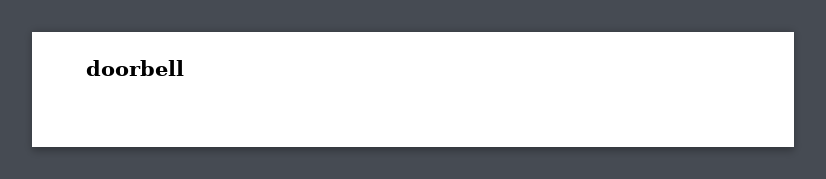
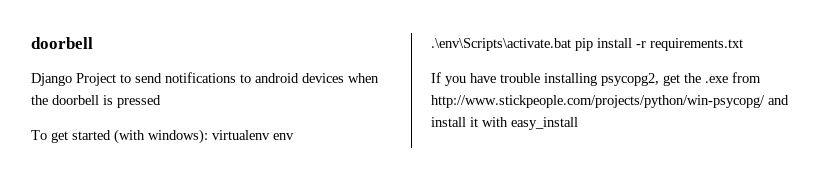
[86,60,184,76] doorbell -> [31,37,93,49] [31,72,379,86] [31,95,161,108] [31,129,294,144] [431,38,743,51] [431,72,761,86] [431,95,789,108] [431,117,578,130] doorbell // Django Project to send notifications to android devices when the doorbell is pressed // To get started (with windows): virtualenv env .\env\Scripts\activate.bat pip install -r requirements.txt // If you have trouble installing psycopg2, get the .exe from http://www.stickpeople.com/projects/python/win-psycopg/ and install it with easy_install

